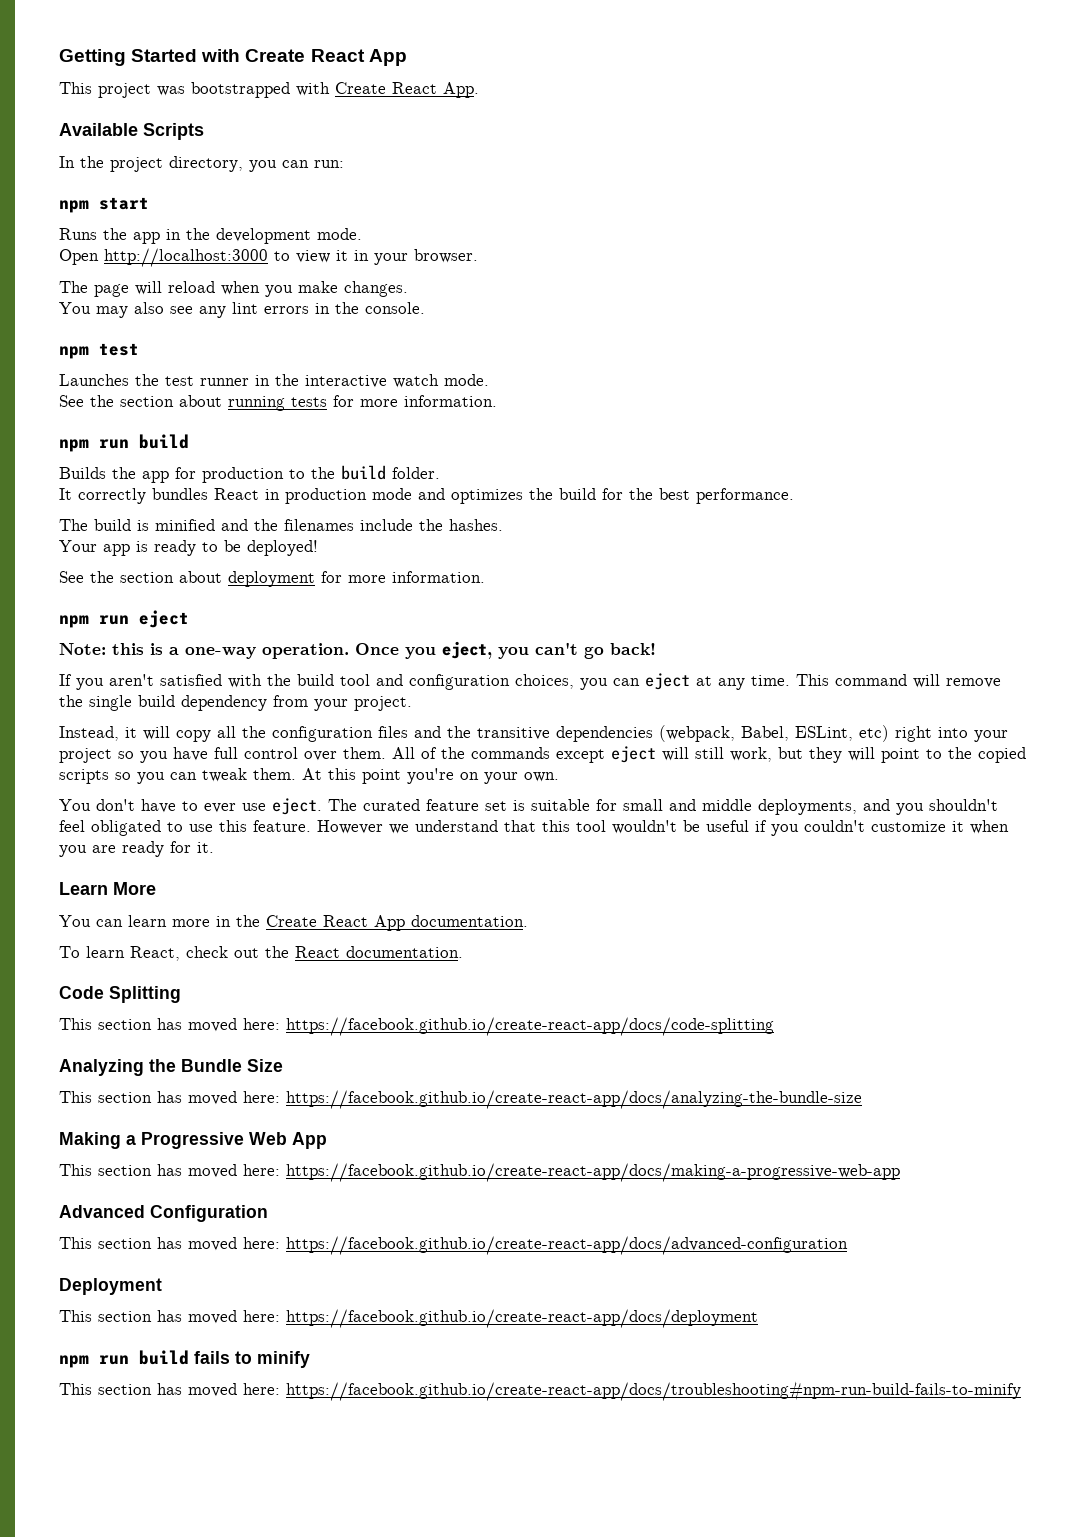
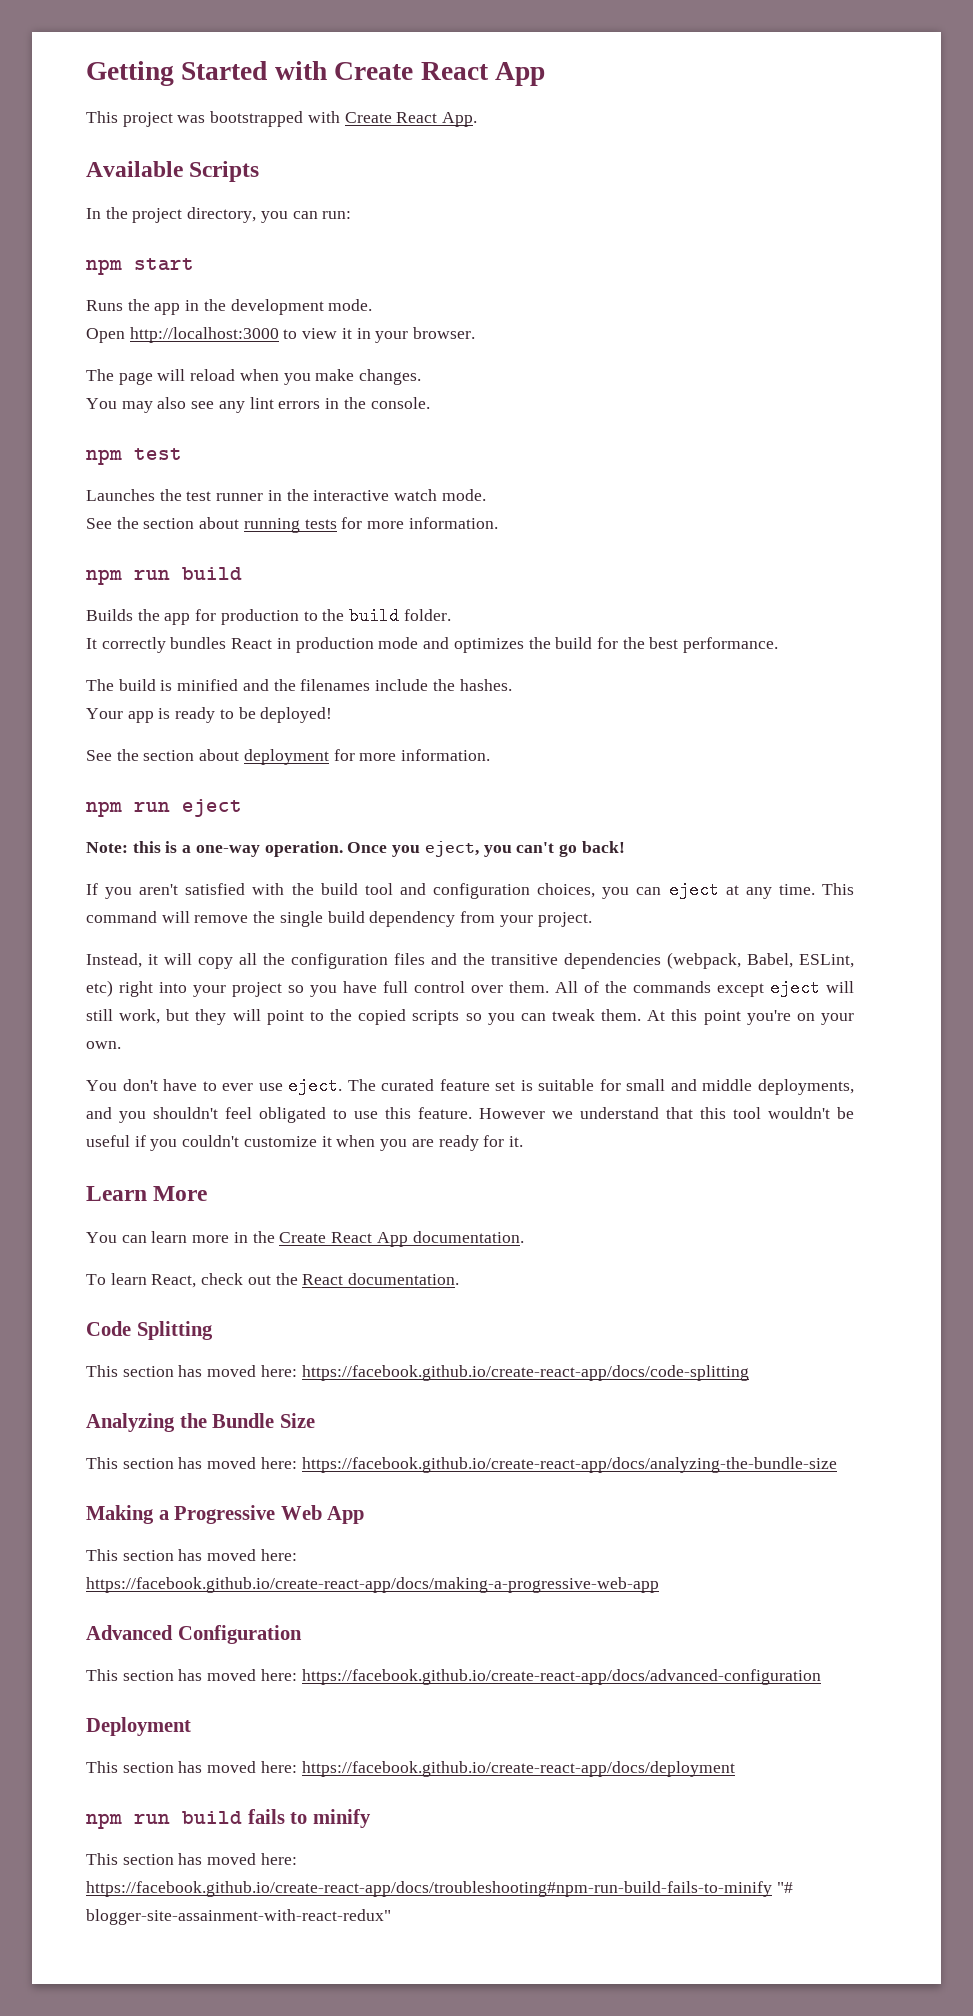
(1021, 1391) none -> [776,1882,793,1893] [86,1909,391,1925] "# blogger-site-assainment-with-react-redux"

